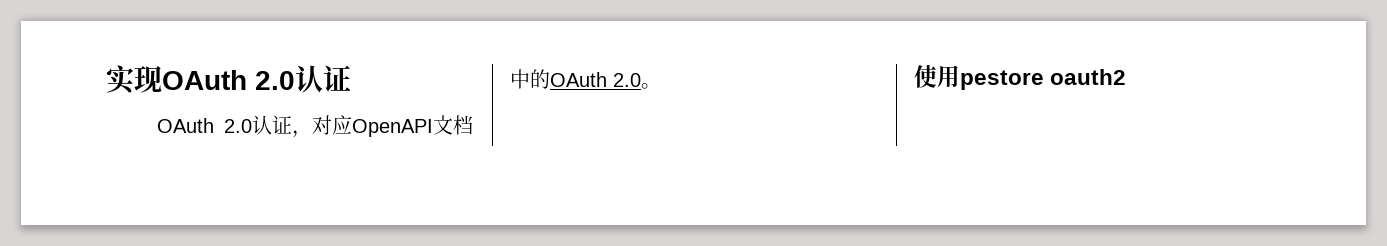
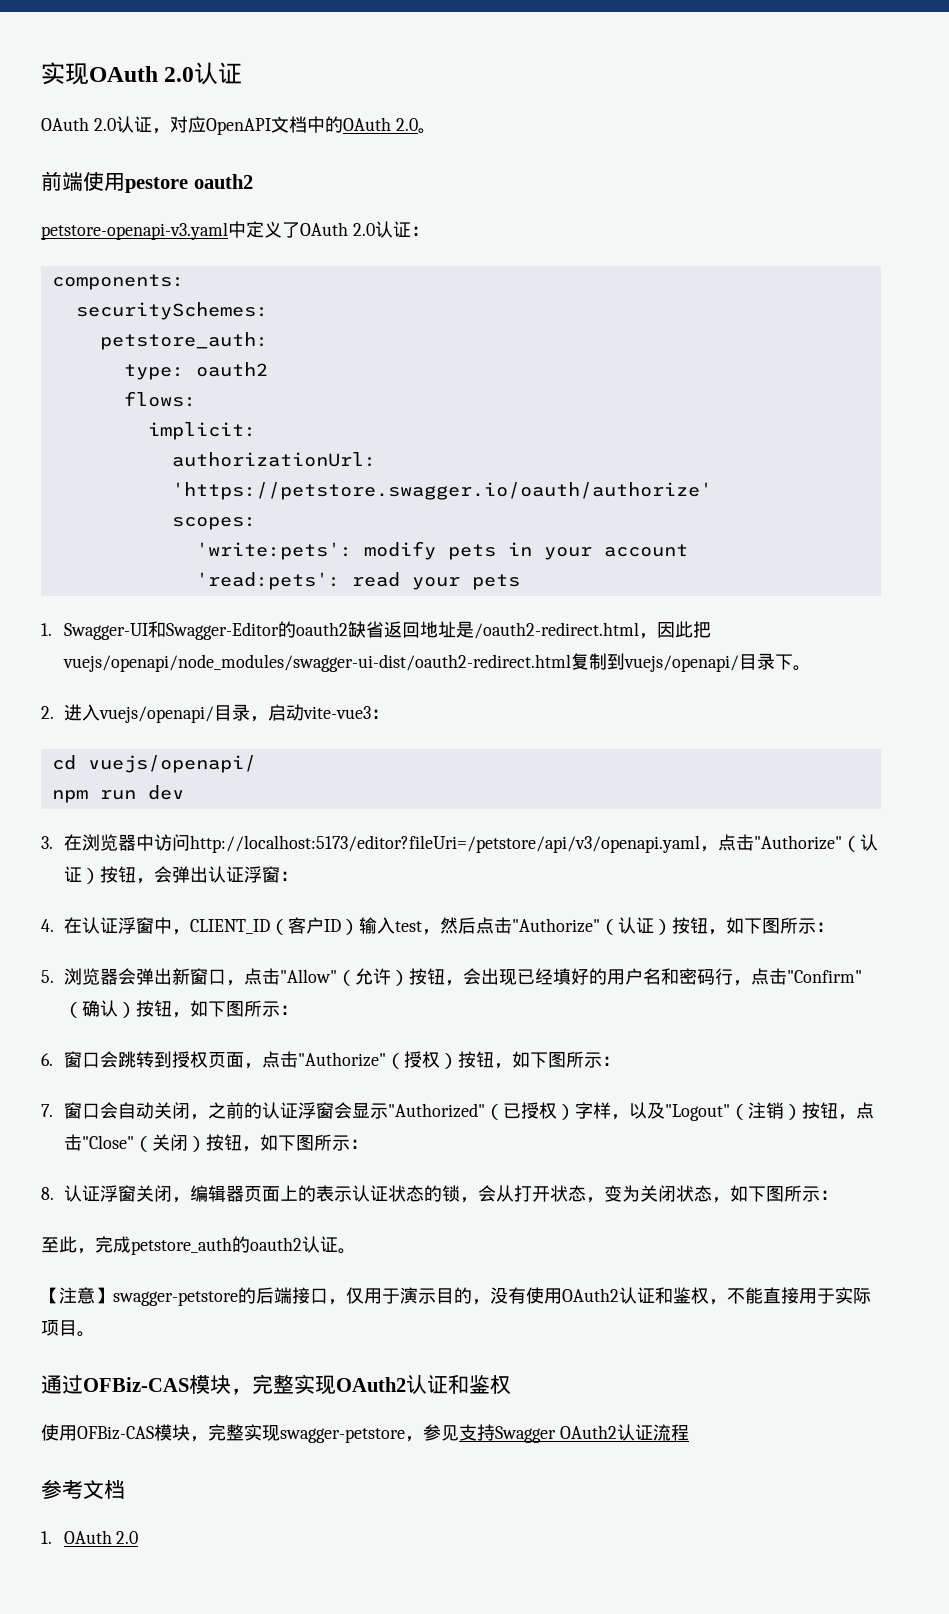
(661, 86) none -> [41,171,83,191] 前端
(1127, 77) none -> [41,221,429,240] [51,274,184,290] [75,302,268,320] [99,332,268,350] [123,362,268,380] [123,391,196,407] [147,422,256,440] [171,452,376,467] [171,482,712,500] [171,517,256,530] [195,541,688,560] [195,572,520,590] [41,621,711,640] [62,653,811,672] [41,704,389,723] [51,755,256,773] [51,785,184,803] [41,834,878,853] [63,866,298,884] [41,917,834,935] [41,968,862,986] [63,1000,298,1018] [41,1051,620,1069] [41,1102,874,1121] [63,1134,368,1152] [41,1185,838,1203] [41,1236,356,1255] [41,1287,871,1306] [41,1320,95,1337] [41,1374,511,1395] [41,1424,689,1443] [41,1479,125,1500] [41,1530,139,1544] // petstore-openapi-v3.yaml中定义了OAuth 2.0认证： // components: // securitySchemes: // petstore_auth: // type: oauth2 // flows: // implicit: // authorizationUrl: 'https://petstore.swagger.io/oauth/authorize' // scopes: // 'write:pets': modify pets in your account // 'read:pets': read your pets // 1. Swagger-UI和Swagger-Editor的oauth2缺省返回地址是/oauth2-redirect.html，因此把vuejs/openapi/node_modules/swagger-ui-dist/oauth2-redirect.html复制到vuejs/openapi/目录下。 // 2.进入vuejs/openapi/目录，启动vite-vue3： // cd vuejs/openapi/ // npm run dev // 3.在浏览器中访问http://localhost:5173/editor?fileUri=/petstore/api/v3/openapi.yaml，点击"Authorize"（认证）按钮，会弹出认证浮窗： // 4.在认证浮窗中，CLIENT_ID（客户ID）输入test，然后点击"Authorize"（认证）按钮，如下图所示： // 5.浏览器会弹出新窗口，点击"Allow"（允许）按钮，会出现已经填好的用户名和密码行，点击"Confirm"（确认）按钮，如下图所示： // 6.窗口会跳转到授权页面，点击"Authorize"（授权）按钮，如下图所示： // 7.窗口会自动关闭，之前的认证浮窗会显示"Authorized"（已授权）字样，以及"Logout"（注销）按钮，点击"Close"（关闭）按钮，如下图所示： // 8.认证浮窗关闭，编辑器页面上的表示认证状态的锁，会从打开状态，变为关闭状态，如下图所示： // 至此，完成petstore_auth的oauth2认证。 // 【注意】swagger-petstore的后端接口，仅用于演示目的，没有使用OAuth2认证和鉴权，不能直接用于实际项目。 // 通过OFBiz-CAS模块，完整实现OAuth2认证和鉴权 // 使用OFBiz-CAS模块，完整实现swagger-petstore，参见支持Swagger OAuth2认证流程 // 参考文档 // 1. OAuth 2.0

